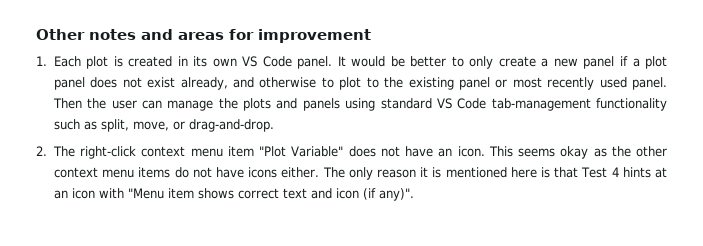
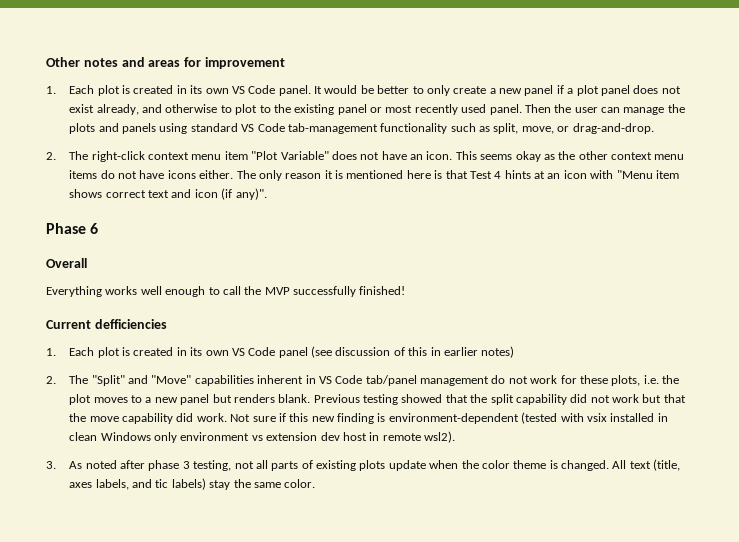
(414, 194) none -> [46,223,99,234] [46,258,87,268] [46,286,406,297] [46,319,167,329] [46,346,515,358] [46,375,679,386] [69,394,686,405] [69,412,668,424] [69,431,455,443] [46,459,681,471] [69,478,316,490] // Phase 6 // Overall // Everything works well enough to call the MVP successfully finished! // Current defficiencies // 1. Each plot is created in its own VS Code panel (see discussion of this in earlier notes) // 2. The "Split" and "Move" capabilities inherent in VS Code tab/panel management do not work for these plots, i.e. the plot moves to a new panel but renders blank. Previous testing showed that the split capability did not work but that the move capability did work. Not sure if this new finding is environment-dependent (tested with vsix installed in clean Windows only environment vs extension dev host in remote wsl2). // 3. As noted after phase 3 testing, not all parts of existing plots update when the color theme is changed. All text (title, axes labels, and tic labels) stay the same color.

